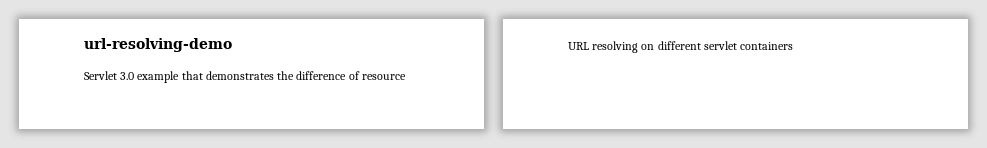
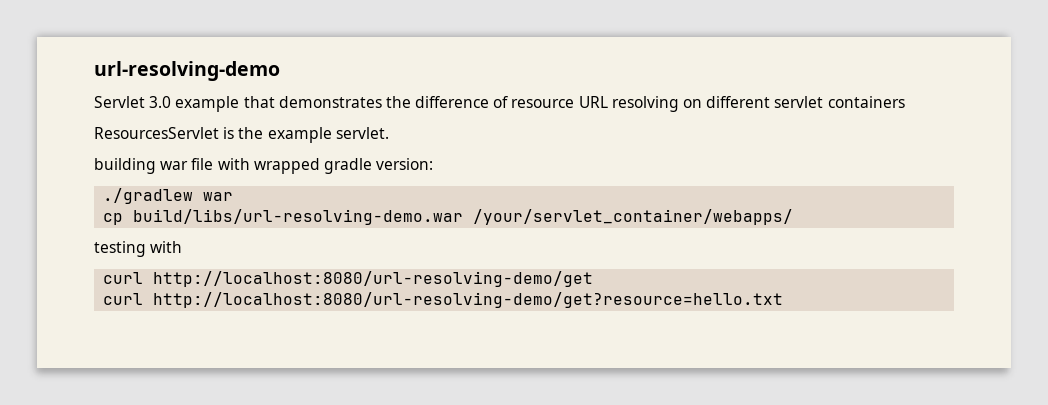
(794, 46) none -> [94,127,389,143] [94,158,434,174] [103,188,234,204] [103,209,794,225] [94,241,183,257] [103,271,594,287] [103,292,784,308] // ResourcesServlet is the example servlet. // building war file with wrapped gradle version: // ./gradlew war // cp build/libs/url-resolving-demo.war /your/servlet_container/webapps/ // testing with // curl http://localhost:8080/url-resolving-demo/get // curl http://localhost:8080/url-resolving-demo/get?resource=hello.txt

